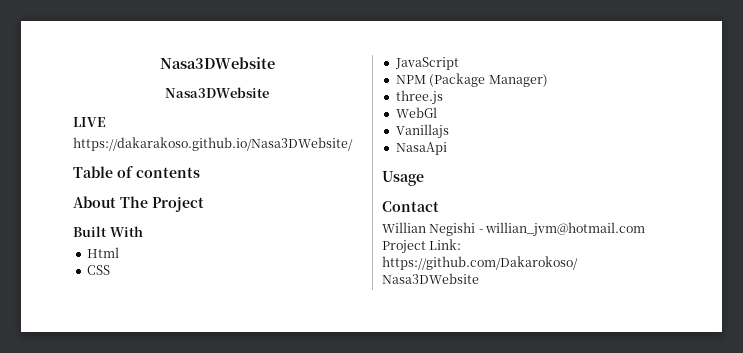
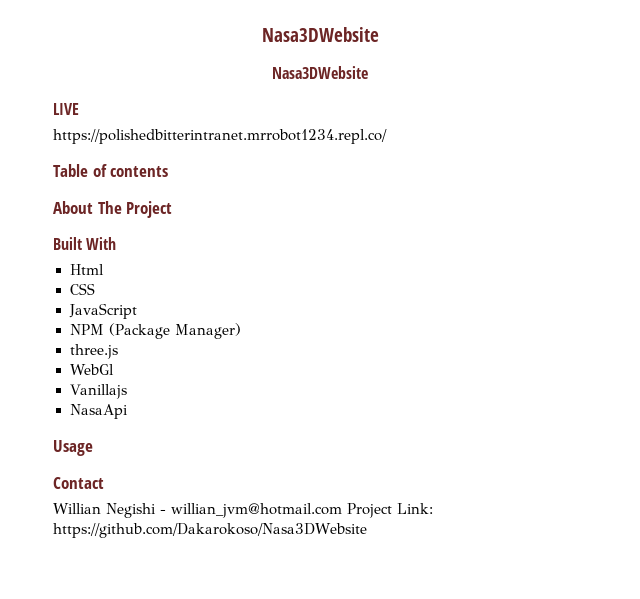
[73,137,353,151] https://dakarakoso.github.io/Nasa3DWebsite/ -> [53,129,387,144] https://polishedbitterintranet.mrrobot1234.repl.co/

